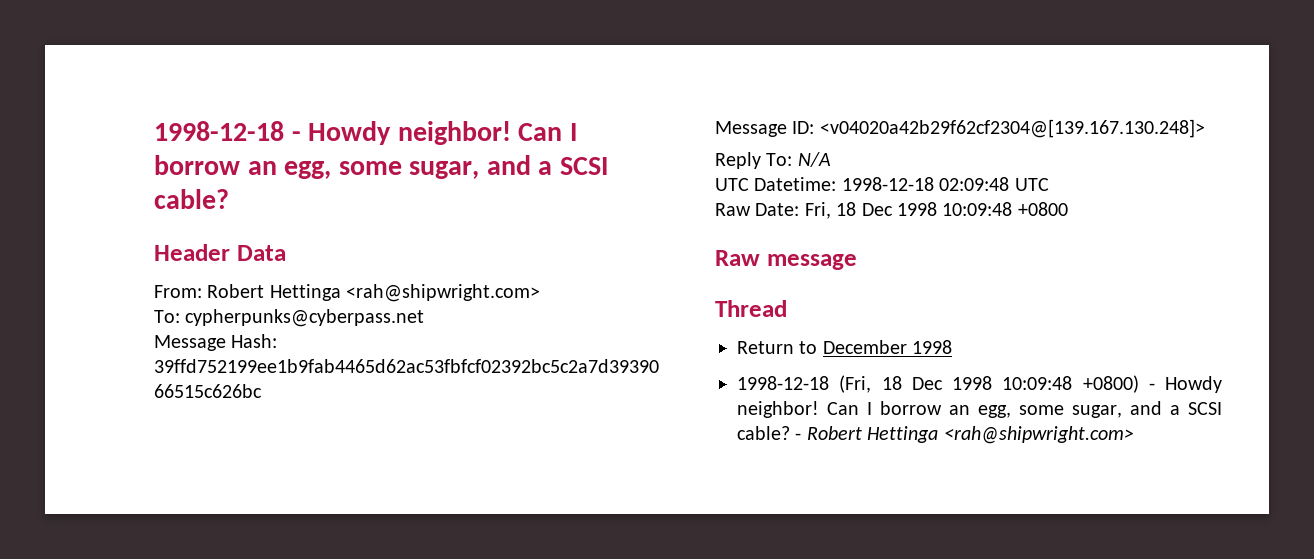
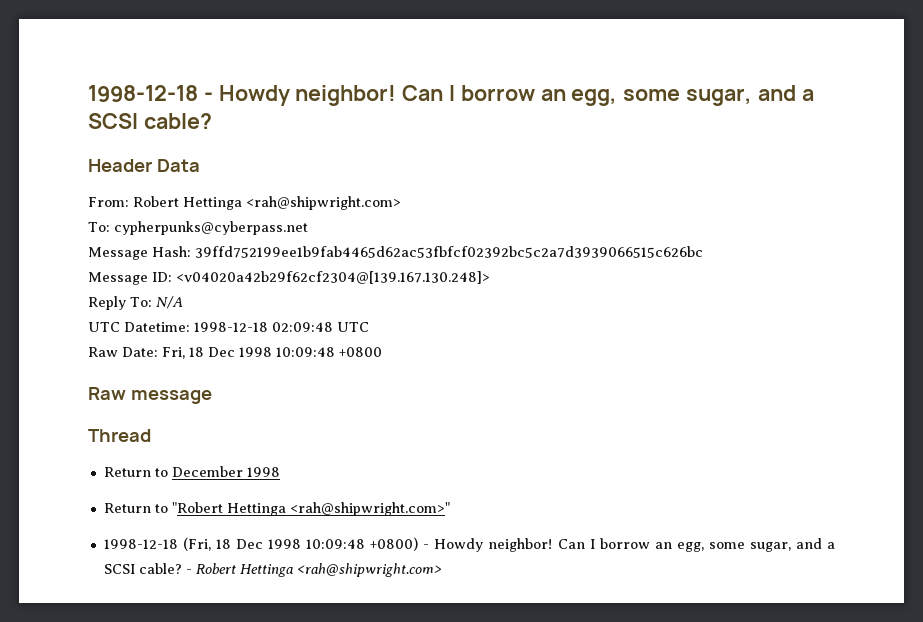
(953, 347) none -> [103,502,450,516] // Return to "Robert Hettinga <rah@shipwright.com>"

